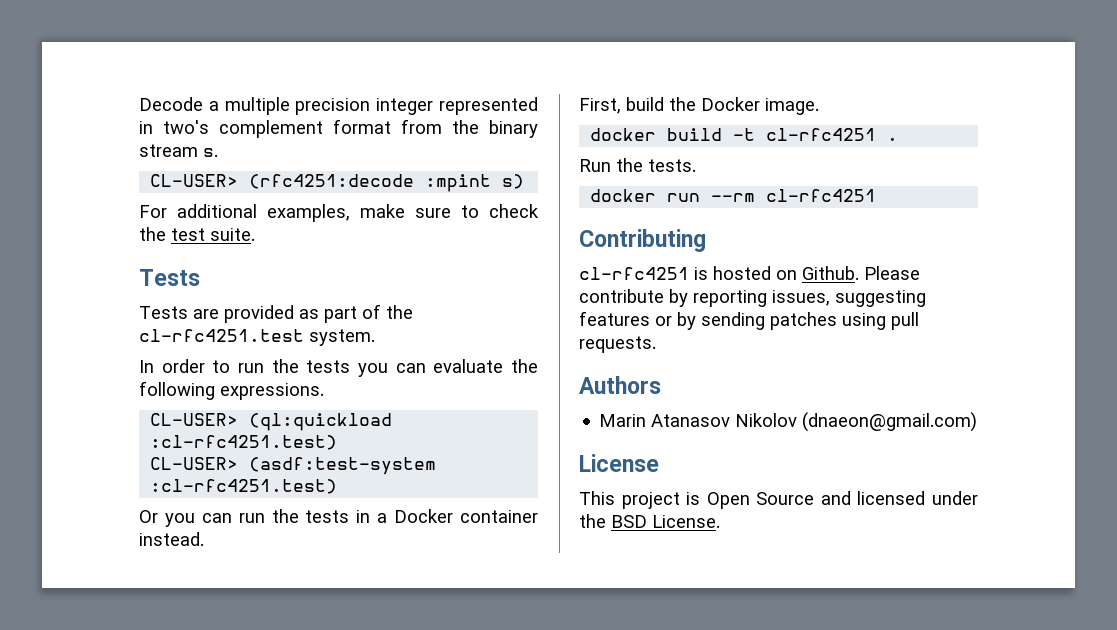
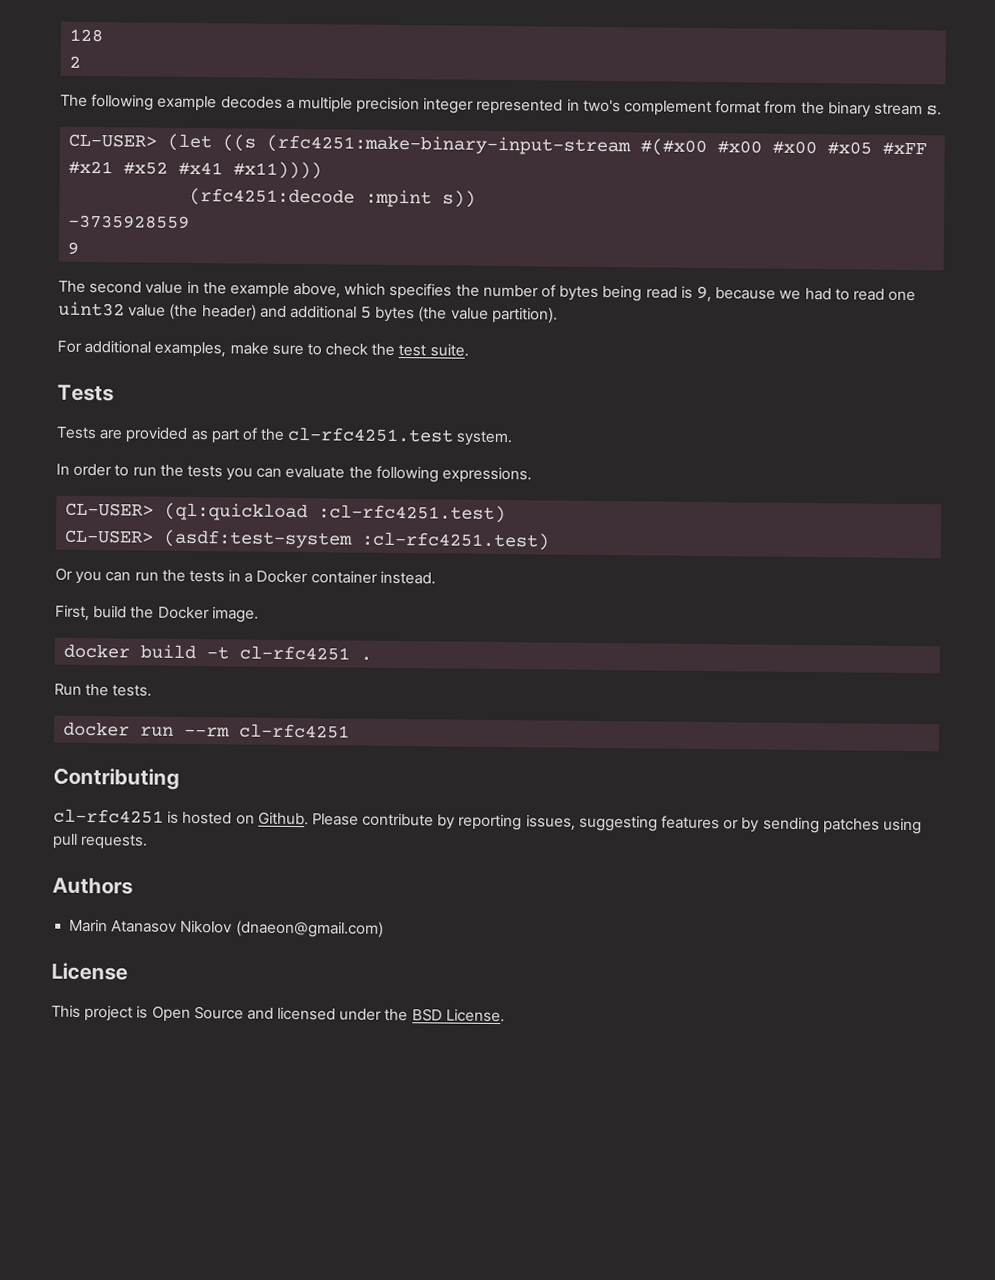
[139,97,203,111] Decode -> [69,28,104,43] [69,55,82,68] [60,94,283,112] 128 // 2 // The following example decodes
[249,174,525,192] (rfc4251:decode :mpint s) -> [167,133,928,157] [68,160,323,180] [189,187,477,208] [68,214,191,229] [67,241,80,255] [58,280,917,303] [58,301,558,324] (let ((s (rfc4251:make-binary-input-stream #(#x00 #x00 #x00 #x05 #xFF #x21 #x52 #x41 #x11)))) // (rfc4251:decode :mpint s)) // -3735928559 // 9 // The second value in the example above, which specifies the number of bytes being read is 9, because we had to read one uint32 value (the header) and additional 5 bytes (the value partition).

